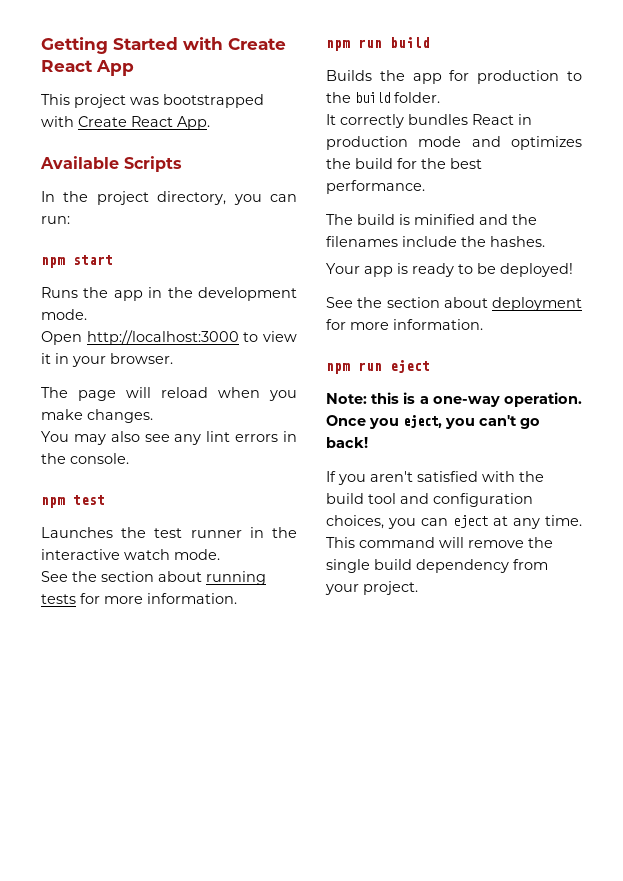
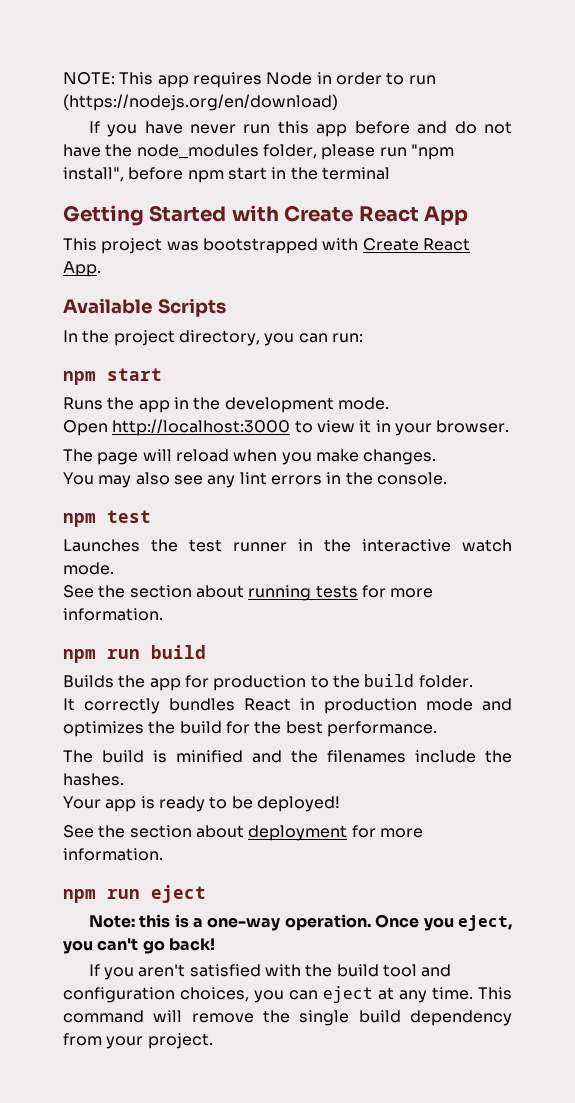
(41, 45) none -> [63,72,436,88] [63,94,338,111] [88,121,512,137] [63,144,454,160] [63,167,390,183] NOTE: This app requires Node in order to run (https://nodejs.org/en/download) // If you have never run this app before and do not have the node_modules folder, please run "npm install", before npm start in the terminal //

